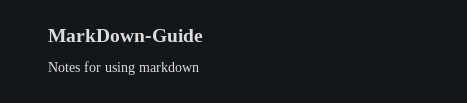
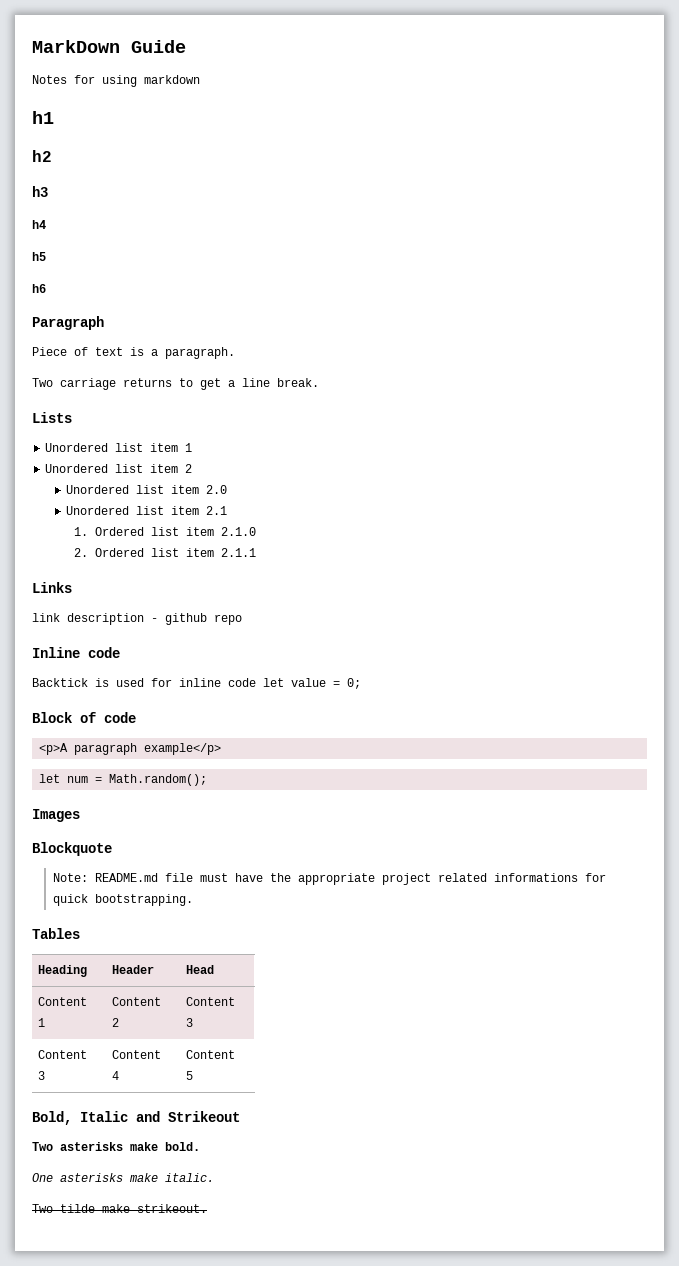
[48,29,203,42] MarkDown-Guide -> [32,40,186,53] MarkDown Guide
(199, 67) none -> [32,111,54,124] [32,150,52,162] [32,186,48,197] [32,220,46,229] [32,252,46,261] [32,284,46,293] [32,316,104,330] [32,347,235,359] [32,378,319,390] [32,412,72,423] [45,443,193,452] [45,464,193,473] [66,485,228,494] [66,506,228,515] [73,527,256,536] [73,548,256,557] [32,582,72,593] [32,613,242,625] [32,647,120,658] [32,678,361,689] [32,712,136,723] [39,743,222,755] [39,774,208,786] [32,809,80,822] [32,842,112,856] [52,873,606,885] [52,894,193,906] [32,928,80,939] [38,965,88,977] [112,965,155,974] [186,965,215,974] [38,997,88,1006] [38,1018,46,1027] [112,997,162,1006] [112,1018,120,1027] [186,997,236,1006] [186,1018,194,1027] [38,1050,88,1059] [38,1071,46,1080] [112,1050,162,1059] [112,1071,120,1080] [186,1050,236,1059] [186,1071,194,1080] [32,1111,240,1125] [32,1142,200,1151] [32,1173,214,1182] [32,1204,207,1213] // h1 // h2 // h3 // h4 // h5 // h6 // Paragraph // Piece of text is a paragraph. // Two carriage returns to get a line break. // Lists // Unordered list item 1 // Unordered list item 2 // Unordered list item 2.0 // Unordered list item 2.1 // 1. Ordered list item 2.1.0 // 2. Ordered list item 2.1.1 // Links // link description - github repo // Inline code // Backtick is used for inline code let value = 0; // Block of code // <p>A paragraph example</p> // let num = Math.random(); // Images // Blockquote // Note: README.md file must have the appropriate project related informations for quick bootstrapping. // Tables // Heading | Header | Head // Content 1 | Content 2 | Content 3 // Content 3 | Content 4 | Content 5 // Bold, Italic and Strikeout // Two asterisks make bold. // One asterisks make italic. // Two tilde make strikeout.

